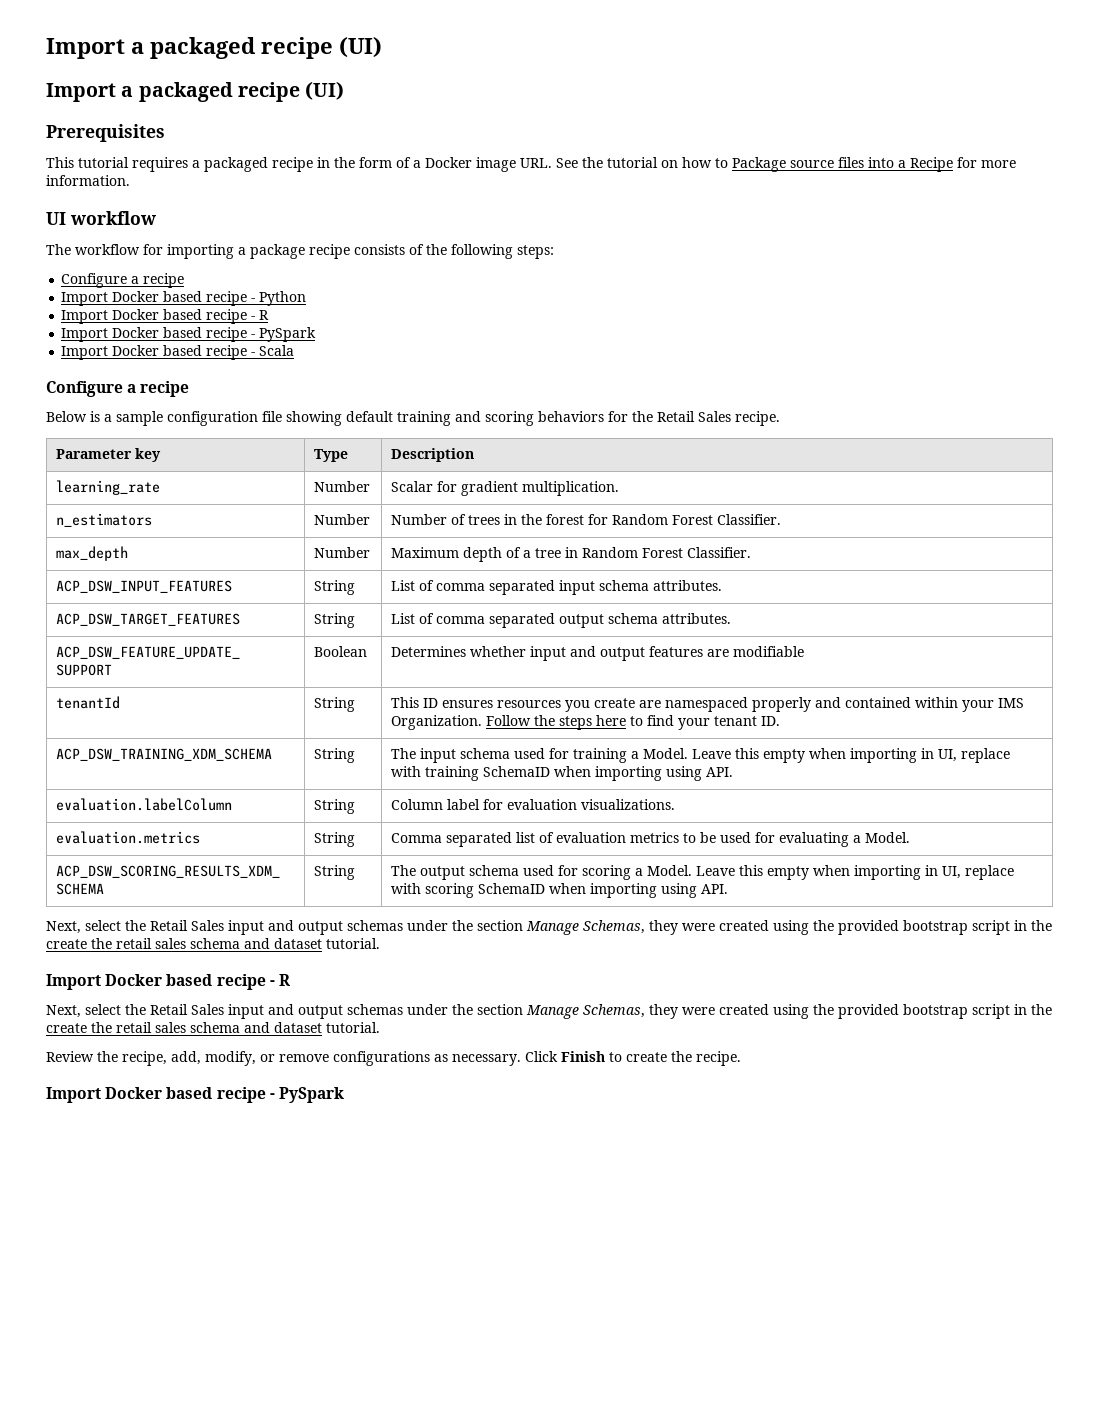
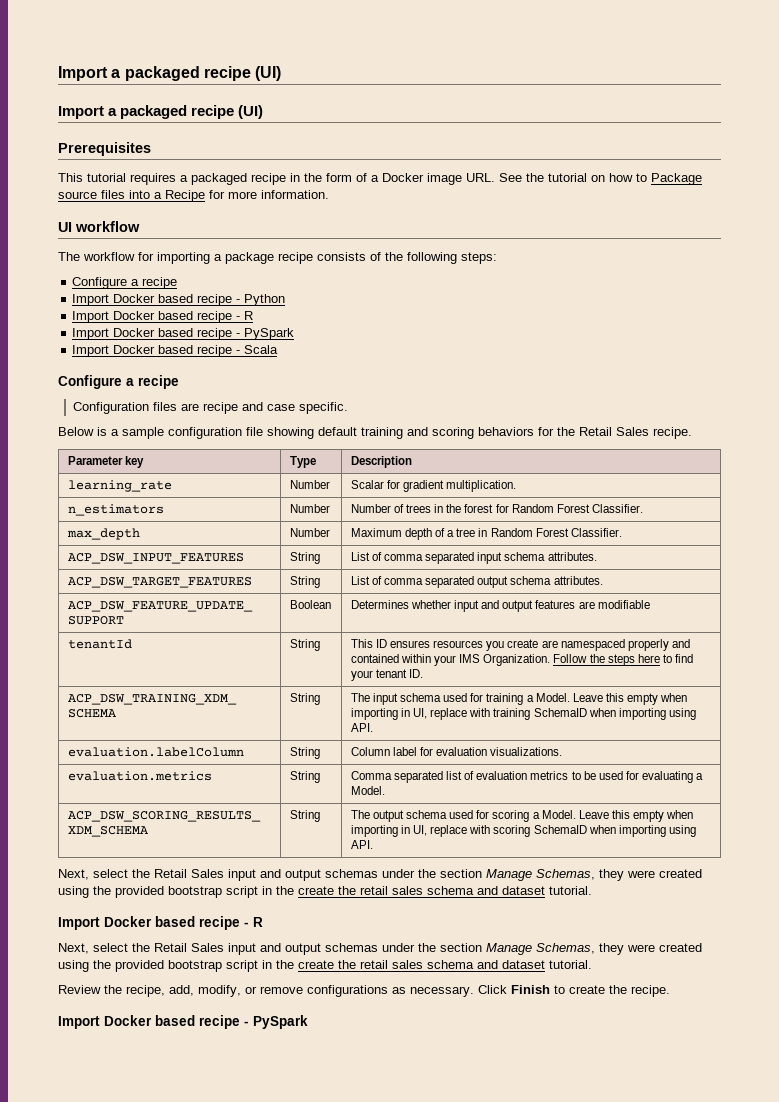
(190, 389) none -> [73,402,349,414] // Configuration files are recipe and case specific.

